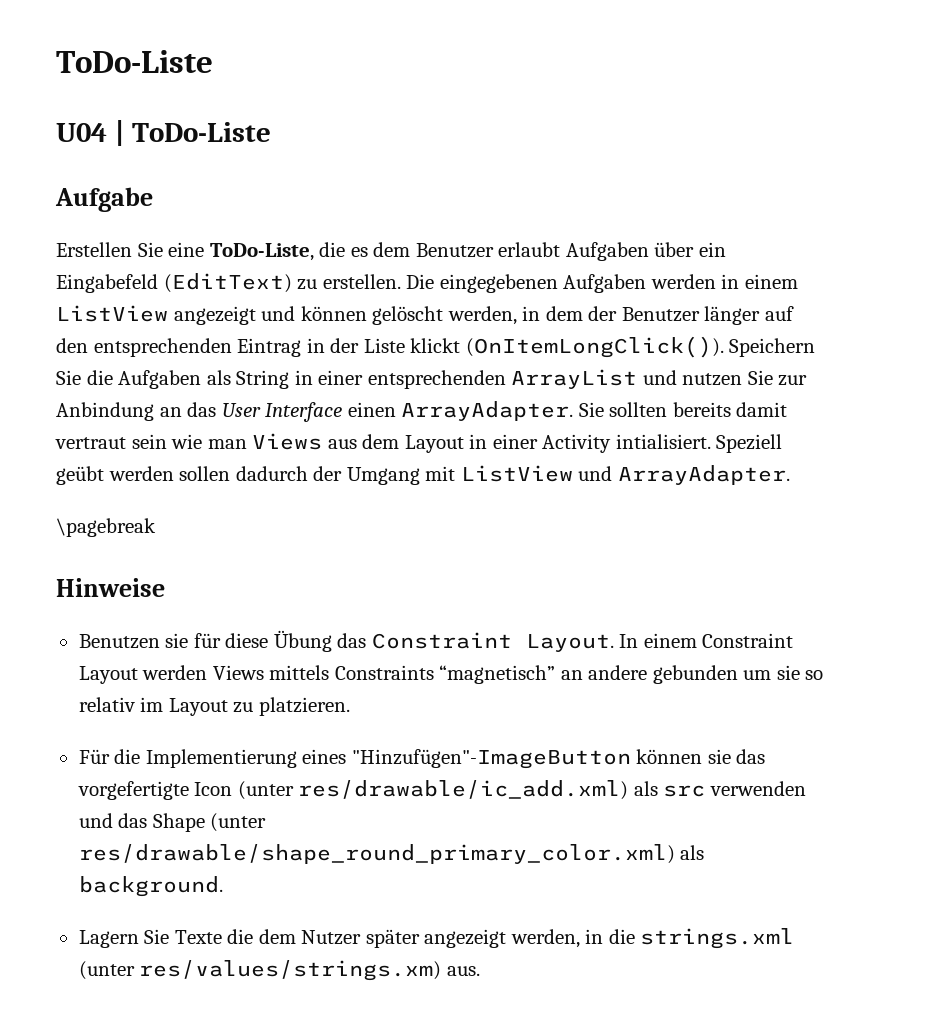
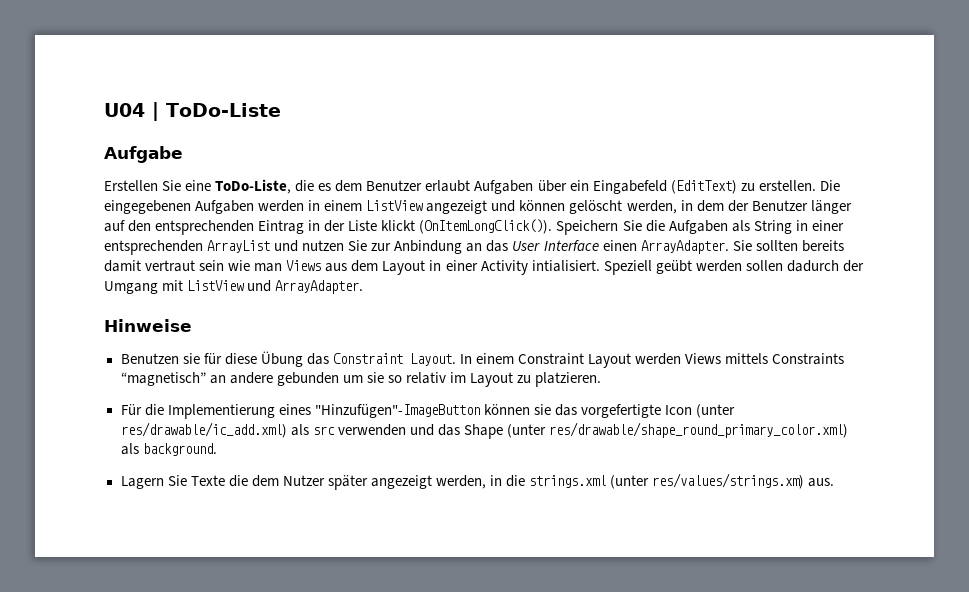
[56,50,213,73] ToDo-Liste // -> (104, 110) none
[56,518,156,537] // \pagebreak -> (364, 287) none

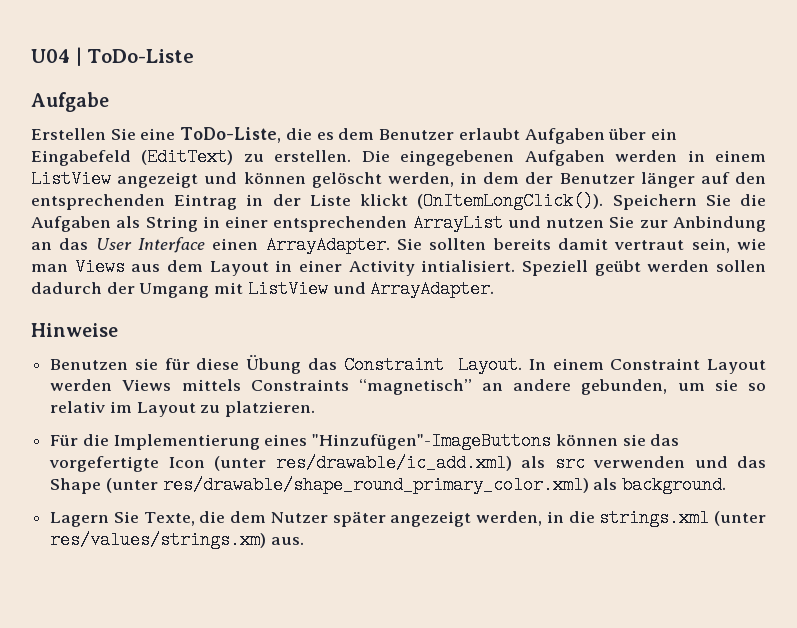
[199,260,225,271] sein -> [691,238,730,253] sein,
[276,372,339,386] gebunden -> [581,379,668,395] gebunden,
[314,404,480,418] "Hinzufügen"-ImageButton -> [312,432,552,450] "Hinzufügen"-ImageButtons
[190,475,225,486] Texte -> [143,512,195,526] Texte,

